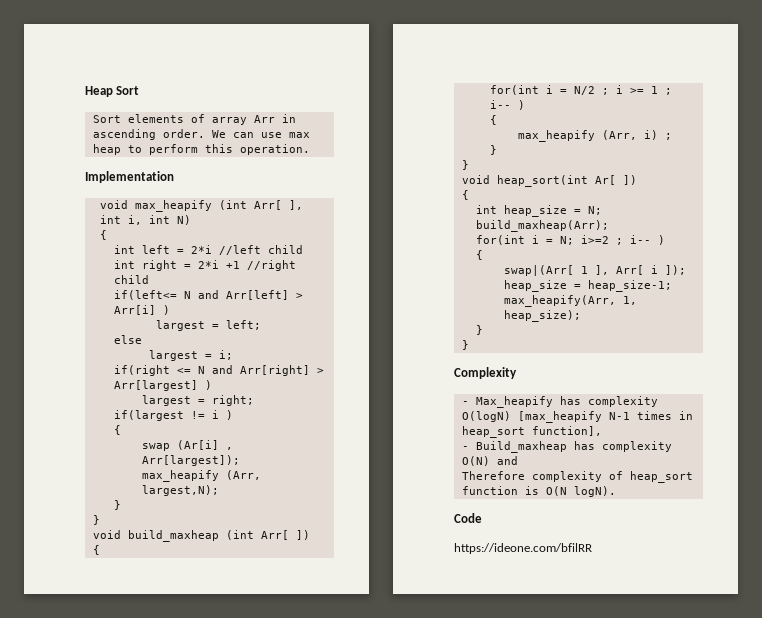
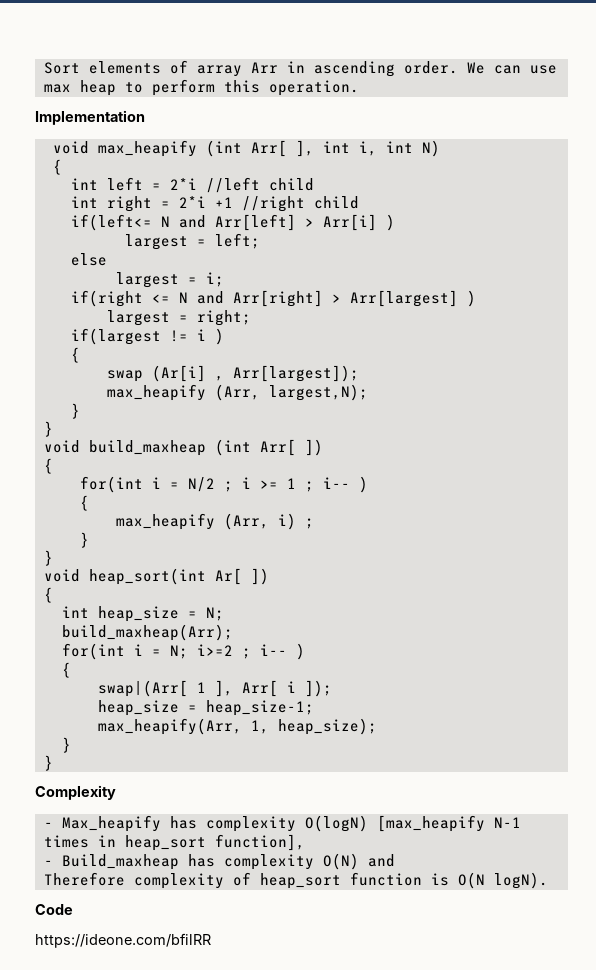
[85,86,140,97] Heap Sort // -> (43, 68) none

